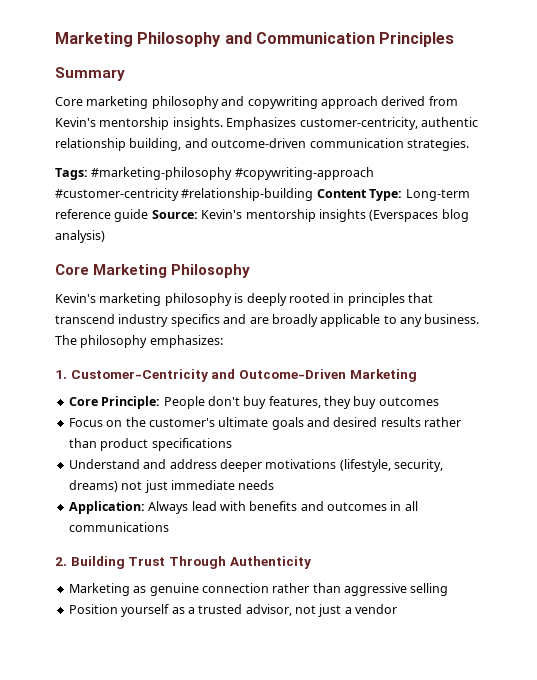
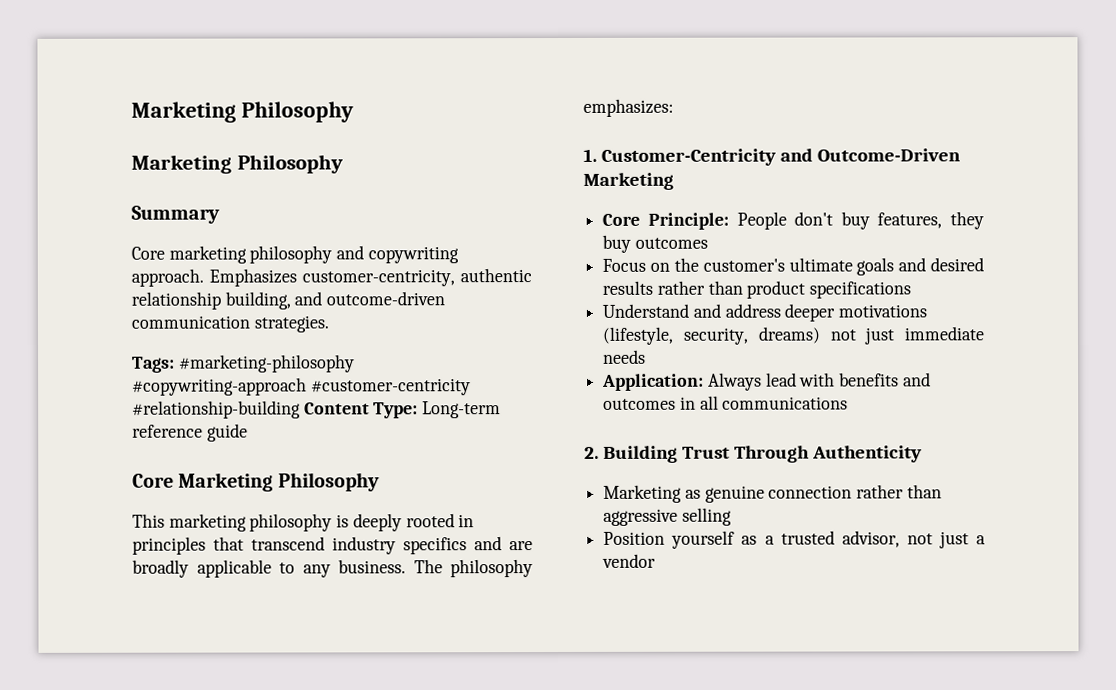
[55,32,455,47] Marketing Philosophy and Communication Principles -> [131,101,354,123] [131,154,343,174] Marketing Philosophy // Marketing Philosophy
[320,96,458,109] [55,117,223,130] approach derived from Kevin's mentorship insights. -> [131,268,204,287] approach.
[151,209,469,222] [55,230,105,243] Source: Kevin's mentorship insights (Everspaces blog analysis) -> (248, 432) none
[55,293,96,303] Kevin's -> [132,513,165,528] This

